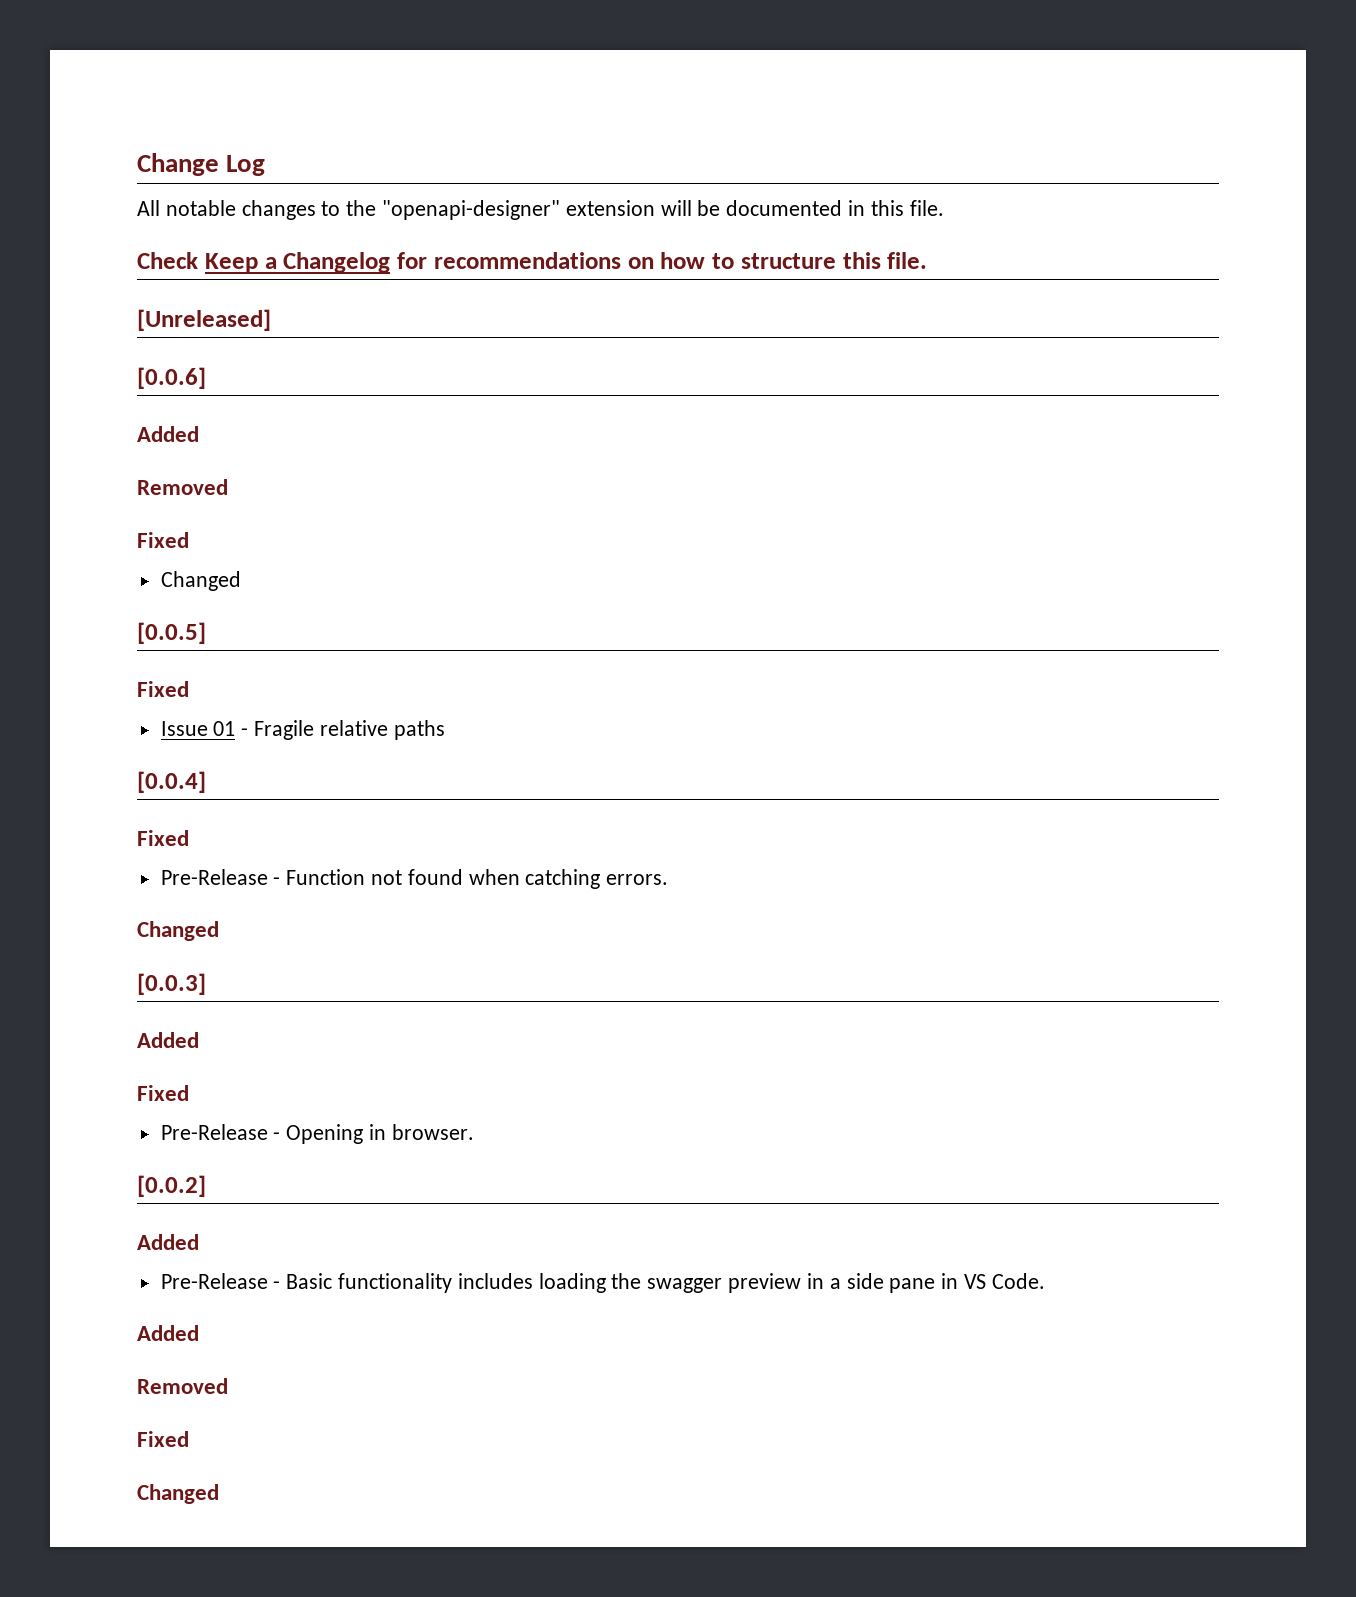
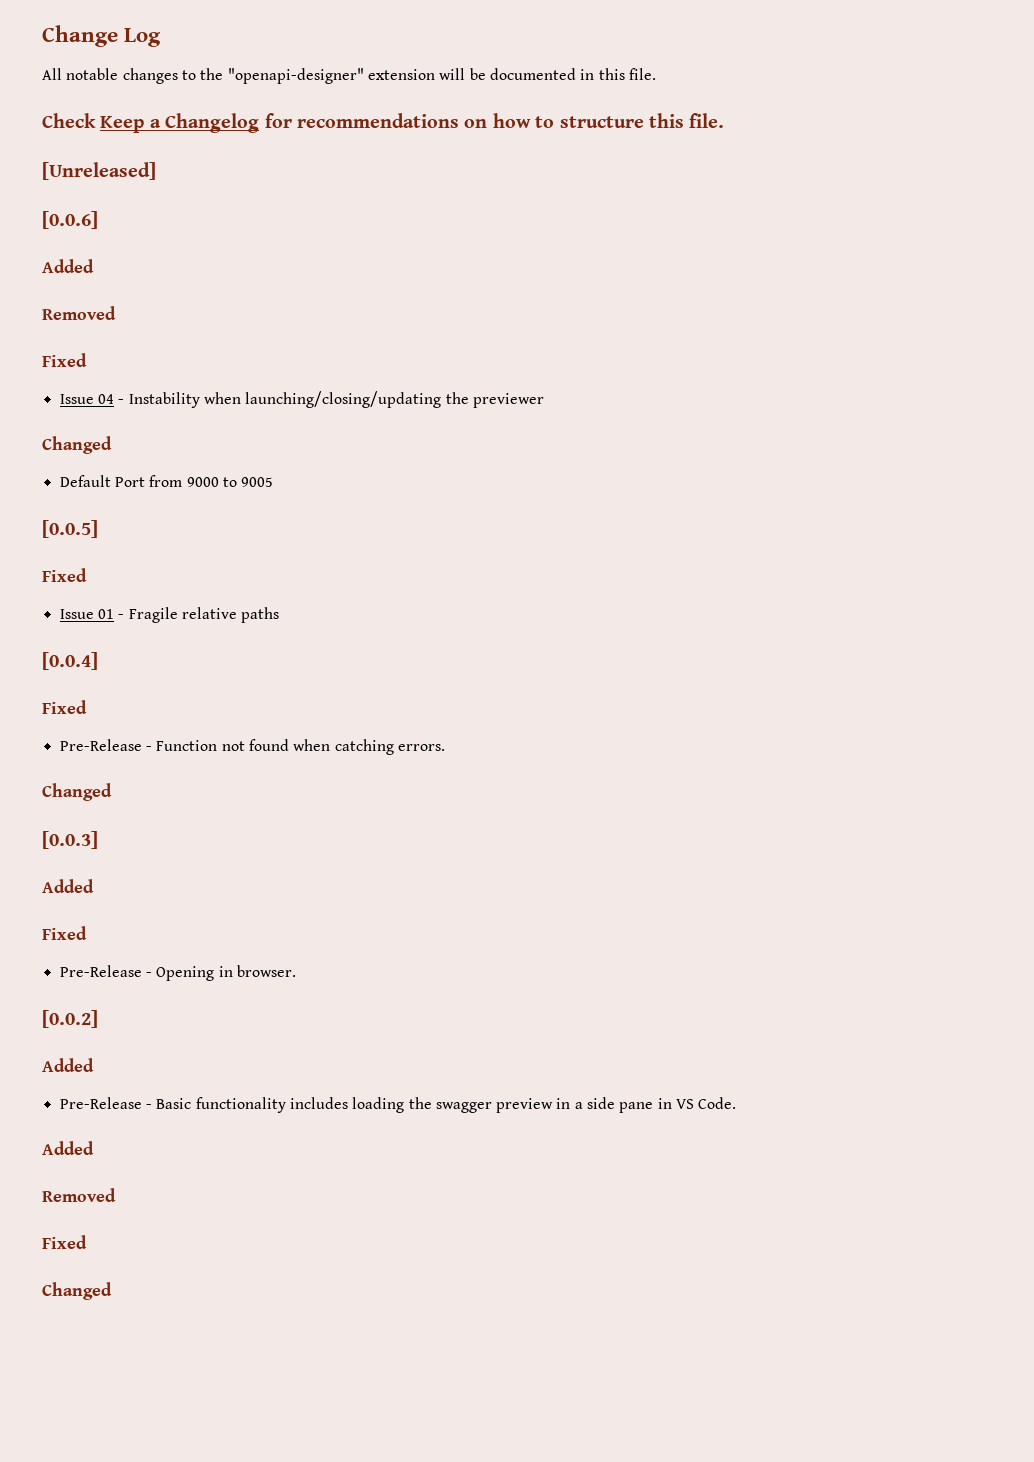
[160,571,241,591] Changed -> [59,391,544,408] [42,436,112,454] [59,475,274,487] Issue 04 - Instability when launching/closing/updating the previewer // Changed // Default Port from 9000 to 9005

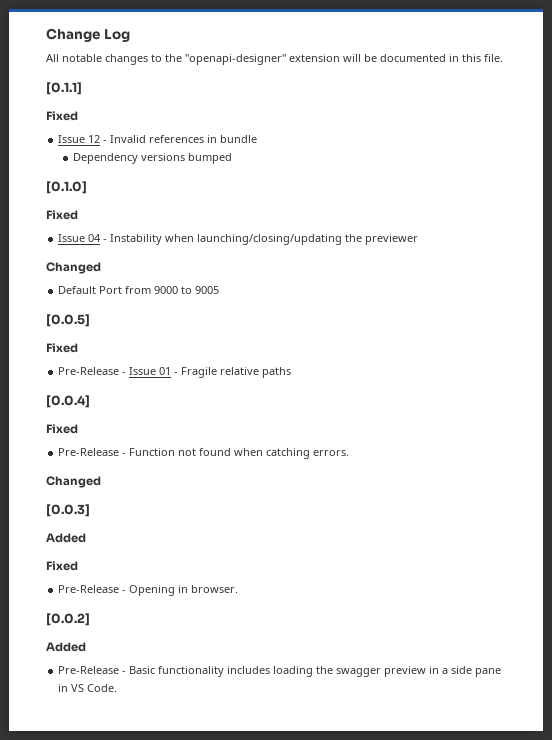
[42,113,725,133] [42,162,156,180] [42,211,98,229] [42,259,94,273] [42,306,116,320] Check Keep a Changelog for recommendations on how to structure this file. // [Unreleased] // [0.0.6] // Added // Removed -> [46,82,82,95] [46,111,78,121] [58,135,258,143] [73,153,233,164] [46,181,87,194] [0.1.1] // Fixed // Issue 12 - Invalid references in bundle // Dependency versions bumped // [0.1.0]
(87, 575) none -> [58,367,127,375] Pre-Release -
[42,1141,94,1155] [42,1188,116,1202] [42,1235,87,1249] [42,1282,112,1300] // Added // Removed // Fixed // Changed -> (118, 688) none

